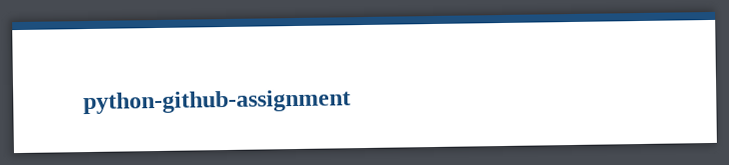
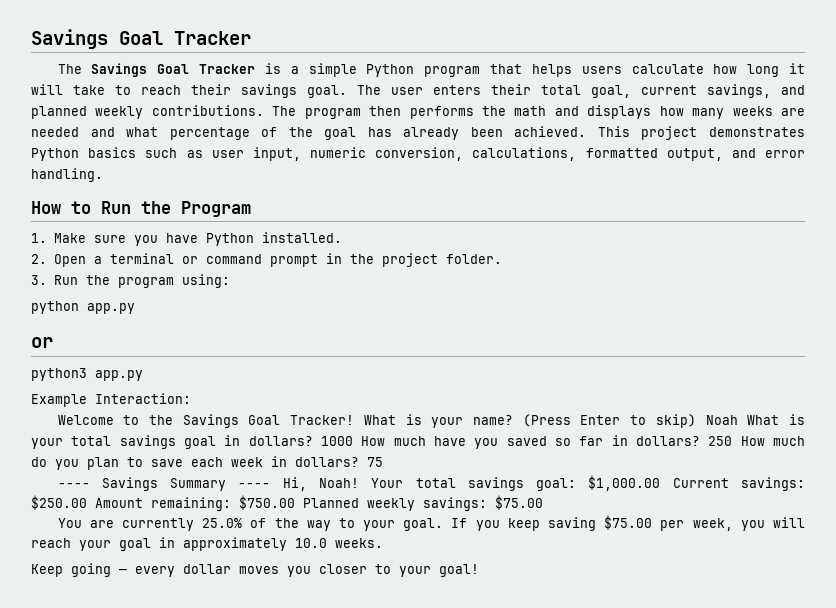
[83,89,351,115] python-github-assignment -> [31,29,251,49] [57,63,805,77] [31,84,805,98] [31,105,806,119] [31,126,806,140] [31,147,805,161] [31,168,103,182] [31,201,251,217] [31,232,342,246] [31,253,502,267] [31,274,230,288] [31,301,135,314] [31,337,53,348] [31,368,143,381] [31,393,191,407] [57,414,805,428] [31,435,806,449] [31,456,383,470] [57,475,805,491] [31,495,543,511] [57,515,805,531] [31,537,383,551] [31,563,479,577] Savings Goal Tracker // The Savings Goal Tracker is a simple Python program that helps users calculate how long it will take to reach their savings goal. The user enters their total goal, current savings, and planned weekly contributions. The program then performs the math and displays how many weeks are needed and what percentage of the goal has already been achieved. This project demonstrates Python basics such as user input, numeric conversion, calculations, formatted output, and error handling. // How to Run the Program // 1. Make sure you have Python installed. // 2. Open a terminal or command prompt in the project folder. // 3. Run the program using: // python app.py // or // python3 app.py // Example Interaction: // Welcome to the Savings Goal Tracker! What is your name? (Press Enter to skip) Noah What is your total savings goal in dollars? 1000 How much have you saved so far in dollars? 250 How much do you plan to save each week in dollars? 75 // ---- Savings Summary ---- Hi, Noah! Your total savings goal: $1,000.00 Current savings: $250.00 Amount remaining: $750.00 Planned weekly savings: $75.00 // You are currently 25.0% of the way to your goal. If you keep saving $75.00 per week, you will reach your goal in approximately 10.0 weeks. // Keep going — every dollar moves you closer to your goal!

